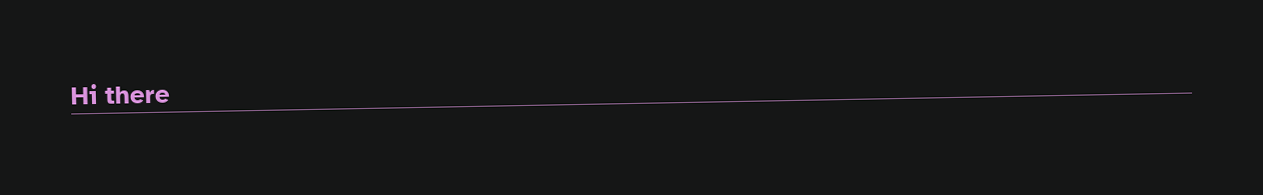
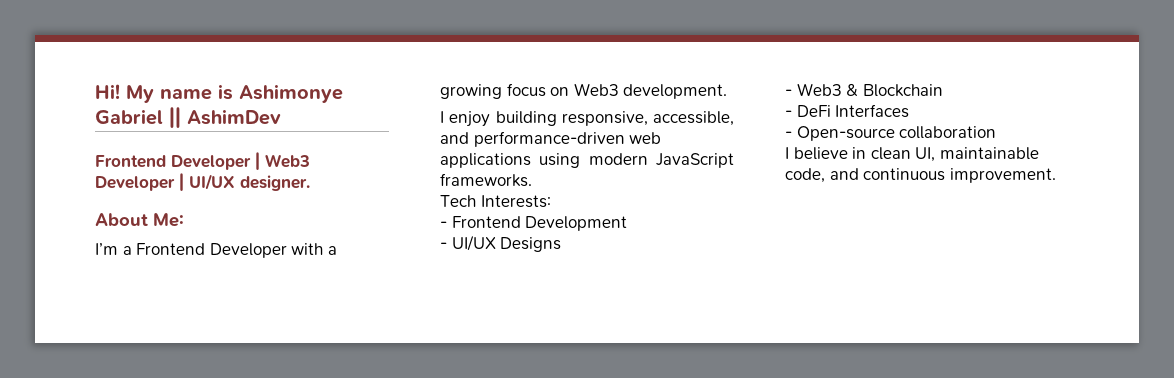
[70,83,171,105] Hi there -> [95,84,343,103] [95,107,281,128] [95,152,310,170] [95,173,310,191] [95,213,184,227] [95,243,337,258] [440,83,728,99] [440,111,734,127] [440,131,662,147] [440,153,734,168] [440,173,532,187] [440,195,551,208] [440,216,628,231] [440,235,562,252] [785,83,943,97] [785,104,910,118] [785,126,997,141] [785,147,1039,162] [785,168,1056,183] Hi! My name is Ashimonye Gabriel || AshimDev // Frontend Developer | Web3 Developer | UI/UX designer. // About Me: // I’m a Frontend Developer with a growing focus on Web3 development. // I enjoy building responsive, accessible, and performance-driven web applications using modern JavaScript frameworks. // Tech Interests: // - Frontend Development // - UI/UX Designs // - Web3 & Blockchain // - DeFi Interfaces // - Open-source collaboration // I believe in clean UI, maintainable code, and continuous improvement.

